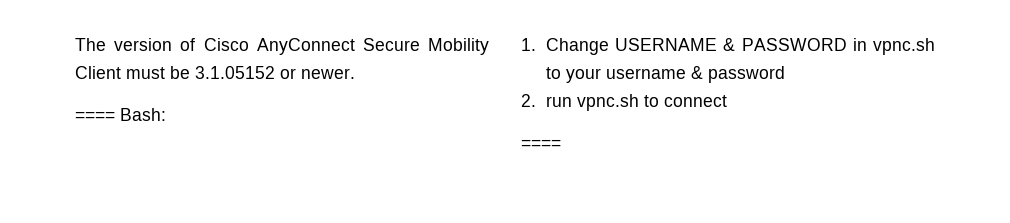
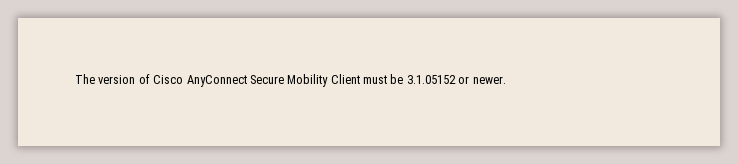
[75,108,166,121] [521,38,935,55] [545,66,785,83] [521,94,727,111] [521,139,561,149] // ==== Bash: // 1. Change USERNAME & PASSWORD in vpnc.sh to your username & password // 2. run vpnc.sh to connect // ==== -> (506, 80) none

